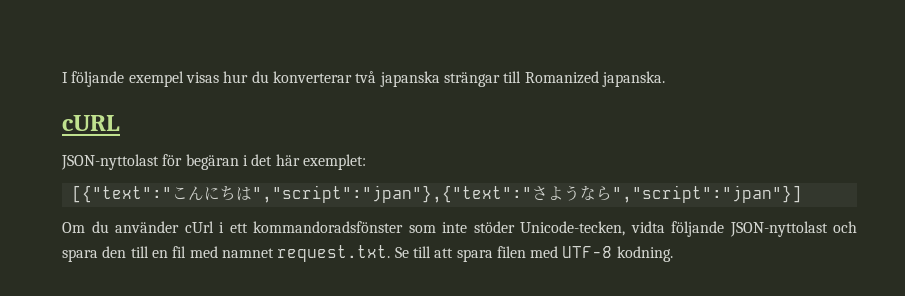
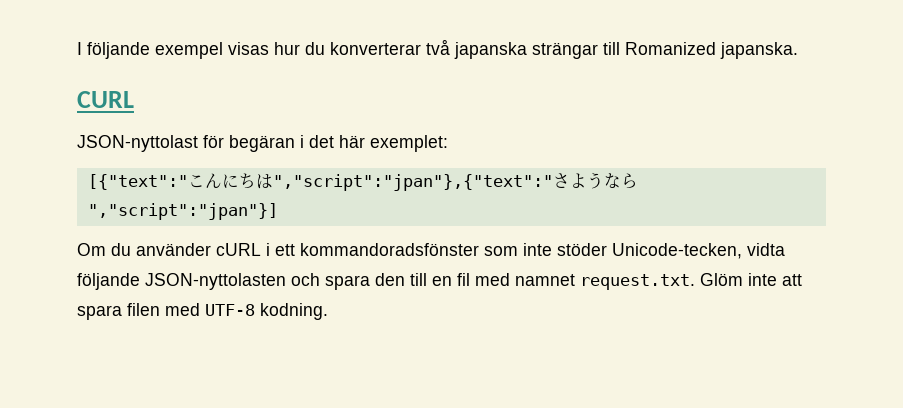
[62,115,120,131] cURL -> [77,91,134,108] CURL
[184,221,214,233] cUrl -> [216,243,261,256] cURL
[729,221,828,237] JSON-nyttolast -> [145,273,286,290] JSON-nyttolasten
[394,246,431,258] Se till -> [700,273,777,286] Glöm inte

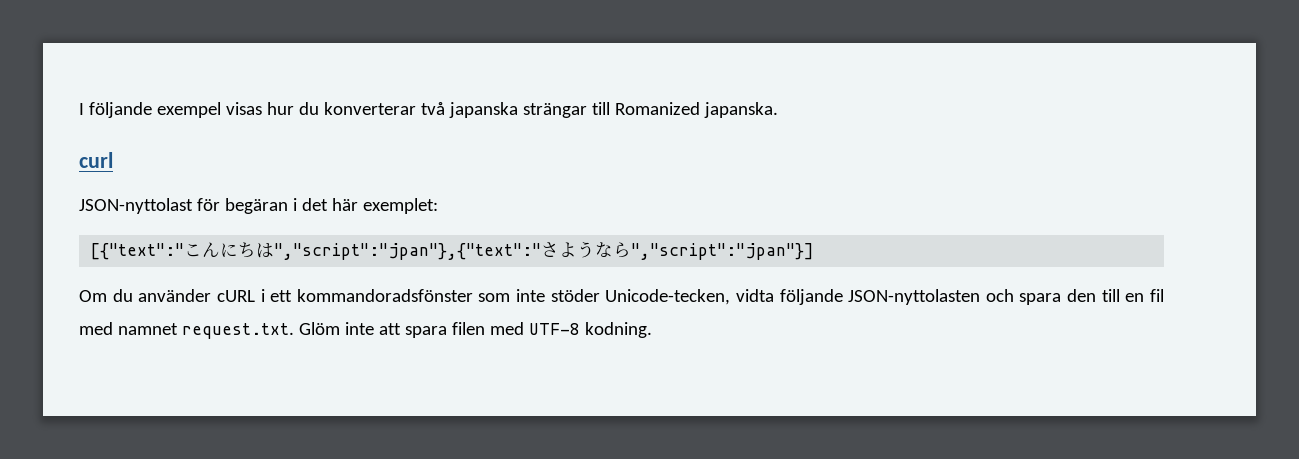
[77,91,134,108] CURL -> [79,152,113,168] curl

